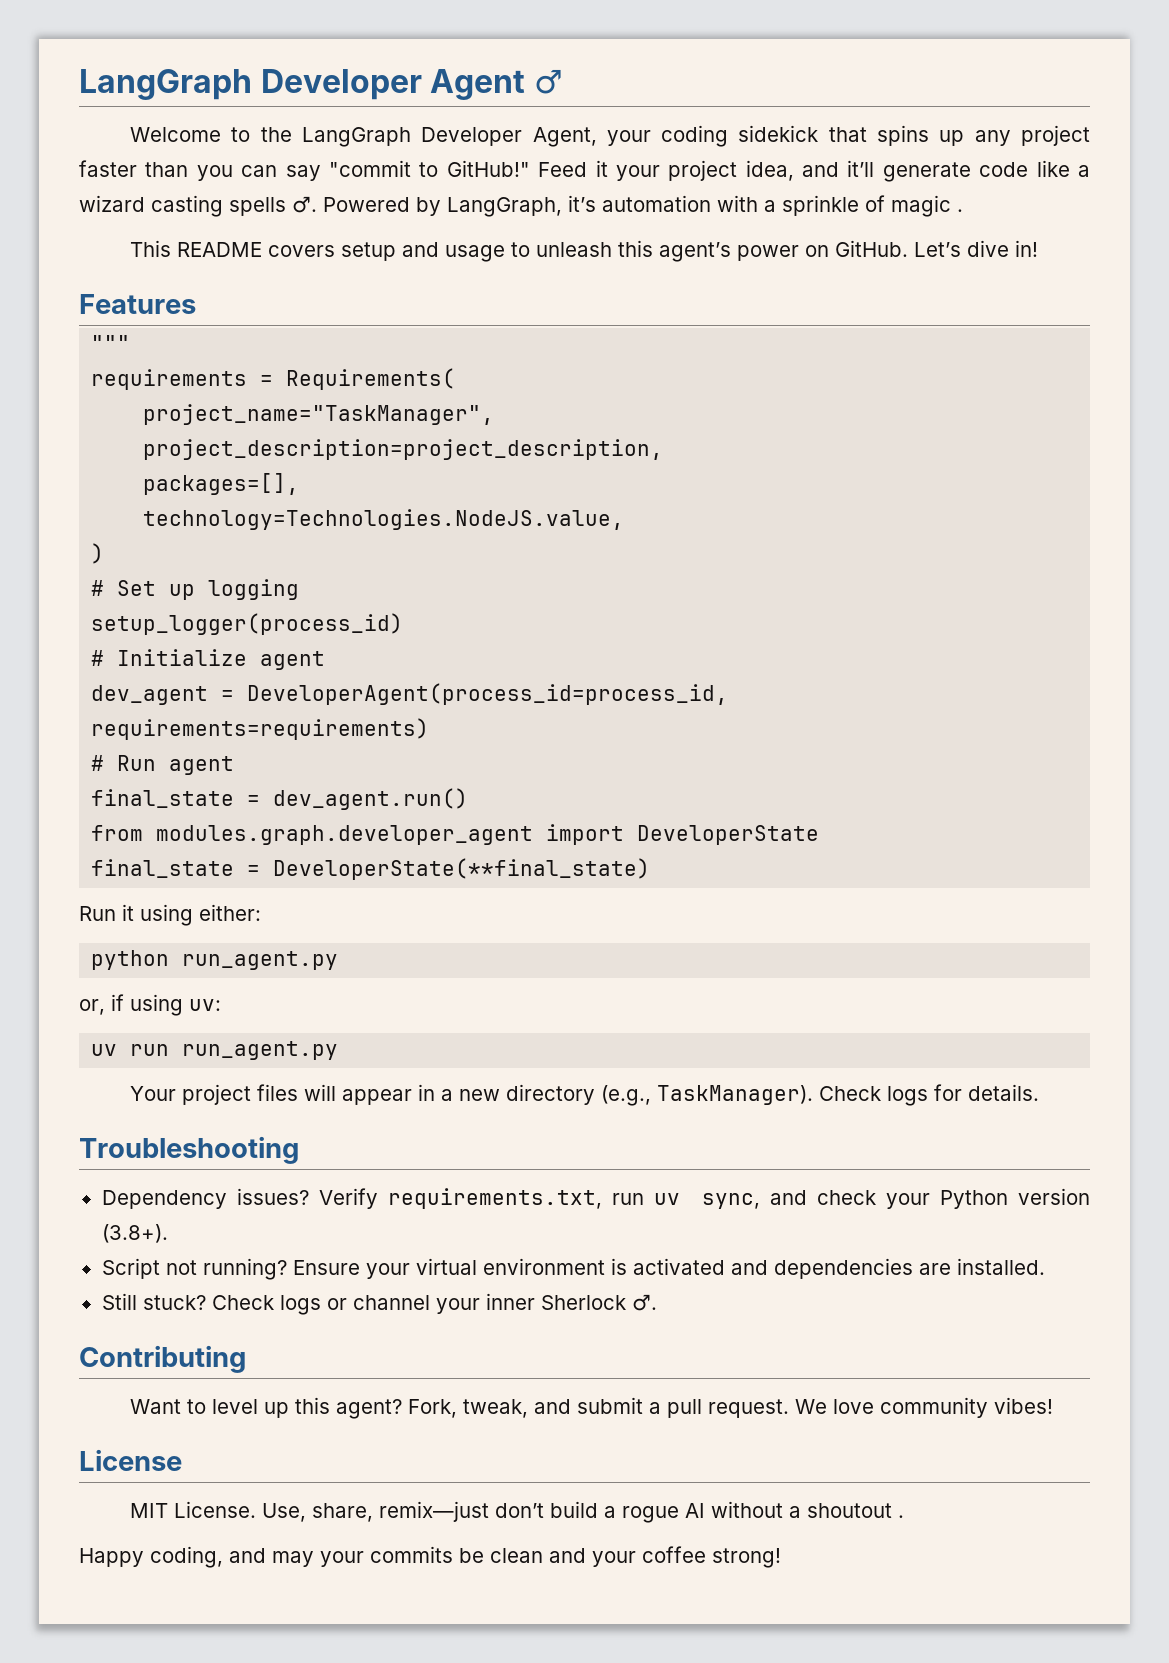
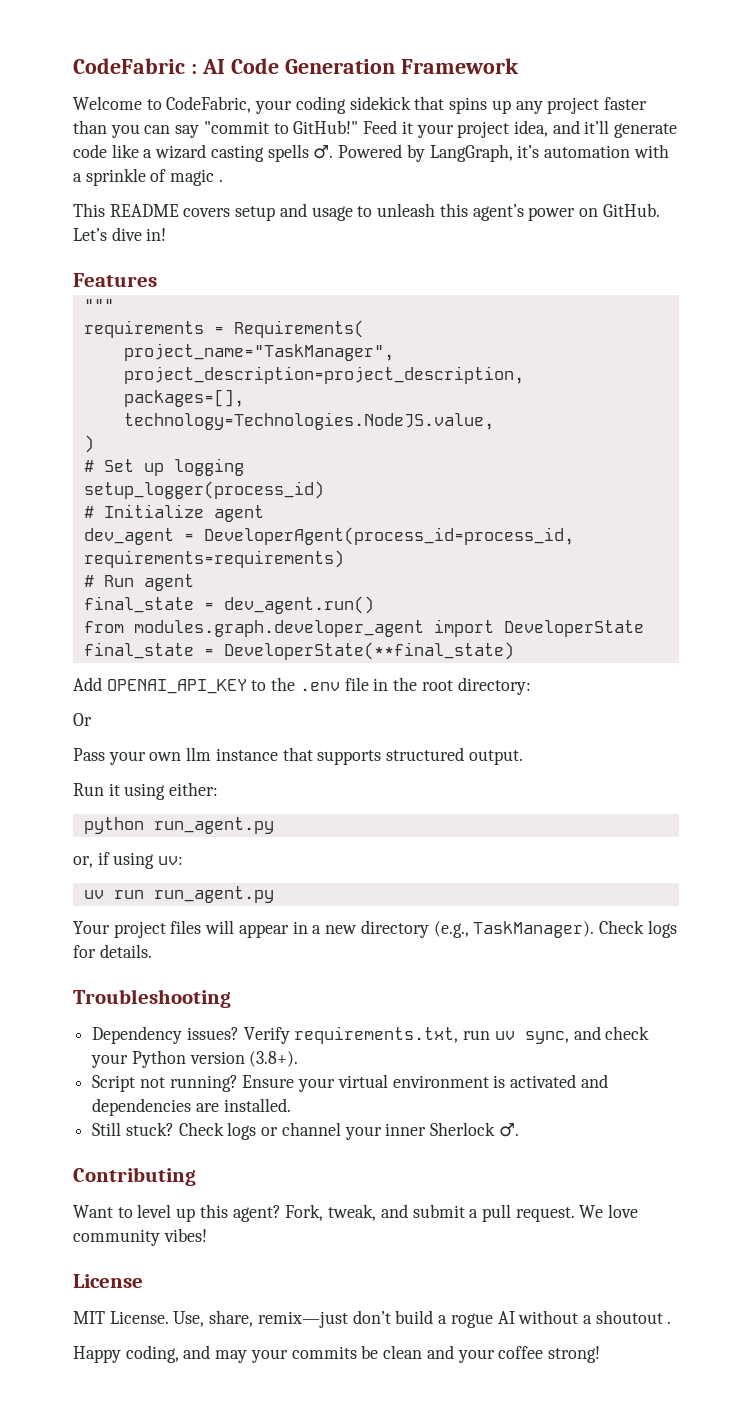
[79,69,563,100] [129,127,597,147] LangGraph Developer Agent ♂ // Welcome to the LangGraph Developer Agent, -> [73,58,519,74] [73,96,252,113] CodeFabric : AI Code Generation Framework // Welcome to CodeFabric,
(651, 869) none -> [73,677,531,695] [73,713,92,726] [73,747,523,765] // Add OPENAI_API_KEY to the .env file in the root directory: // Or // Pass your own llm instance that supports structured output.

